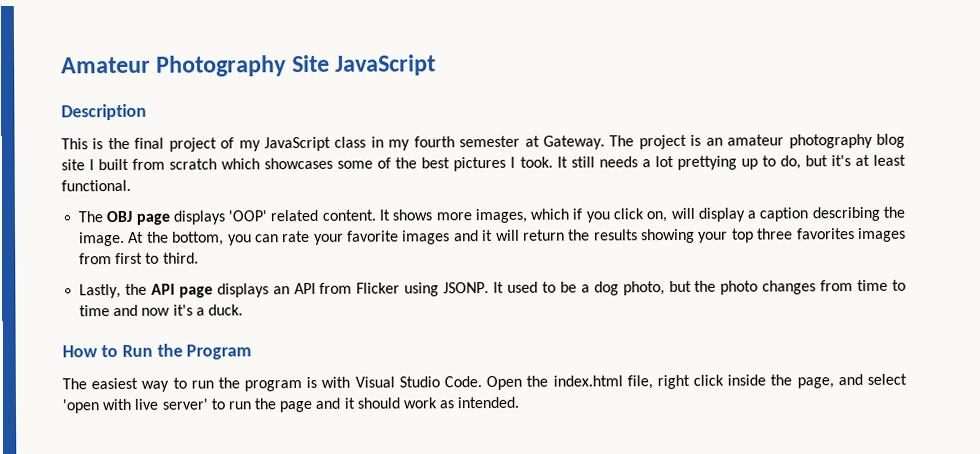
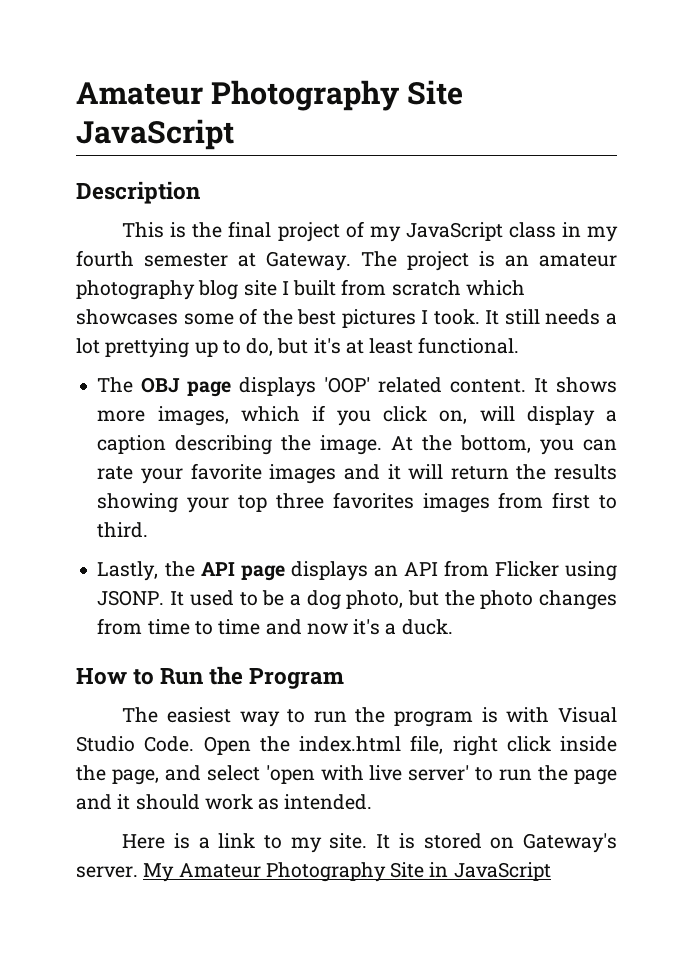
(520, 402) none -> [122,833,617,853] [76,862,551,882] // Here is a link to my site. It is stored on Gateway's server. My Amateur Photography Site in JavaScript

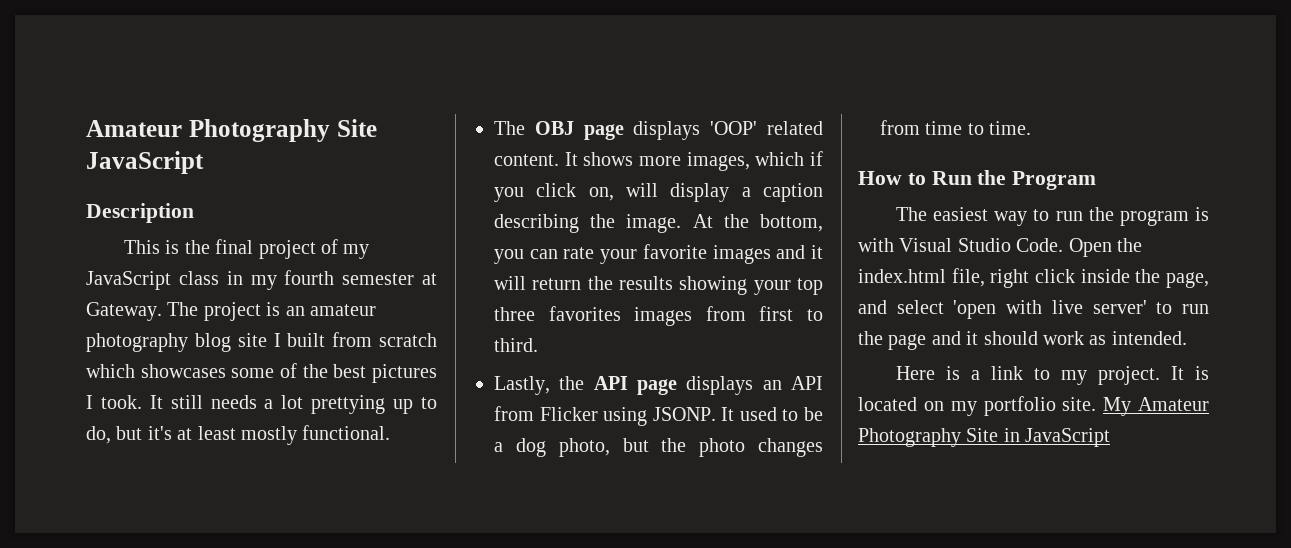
(414, 346) none -> [241,426,297,445] mostly
[218,619,453,635] time and now it's a duck. -> [989,121,1032,135] time.
[329,833,368,849] site. -> [1097,366,1160,385] project.
[423,833,617,853] [76,866,138,878] stored on Gateway's server. -> [858,396,1097,416] located on my portfolio site.

